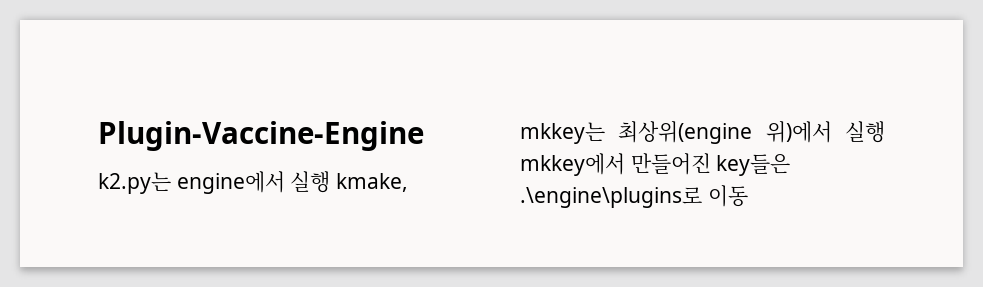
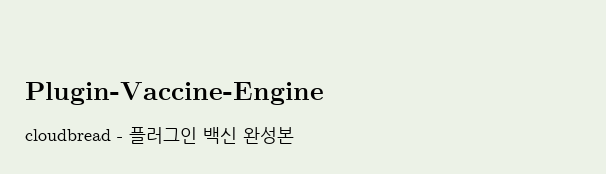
[98,171,409,194] [520,121,885,144] [520,153,791,176] [520,185,748,208] k2.py는 engine에서 실행 kmake, mkkey는 최상위(engine 위)에서 실행 mkkey에서 만들어진 key들은 .\engine\plugins로 이동 -> [25,127,294,144] cloudbread - 플러그인 백신 완성본

